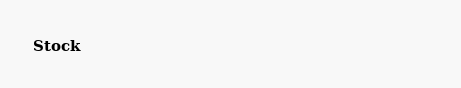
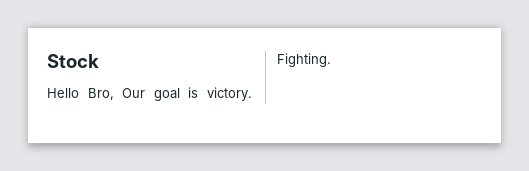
(81, 45) none -> [47,87,252,101] [277,53,331,67] // Hello Bro, Our goal is victory. Fighting.

